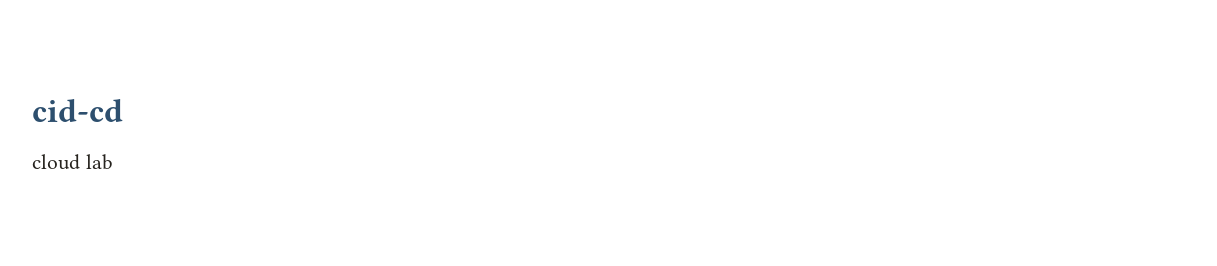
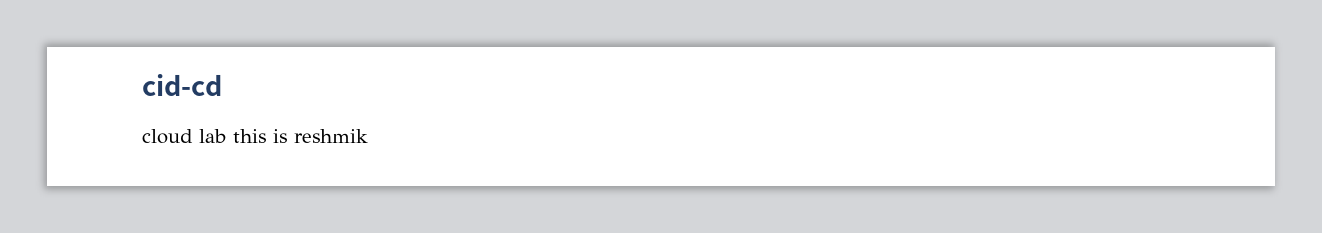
(113, 162) none -> [233,129,368,143] this is reshmik

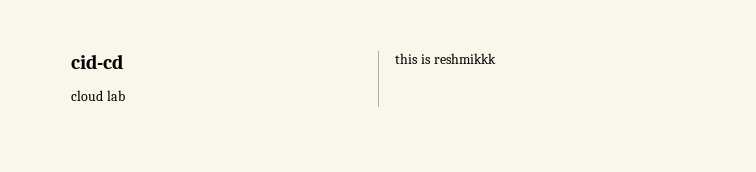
(226, 136) none -> (125, 95) //
[294,129,368,143] reshmik -> [433,53,496,64] reshmikkk

